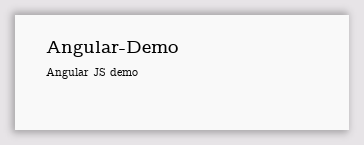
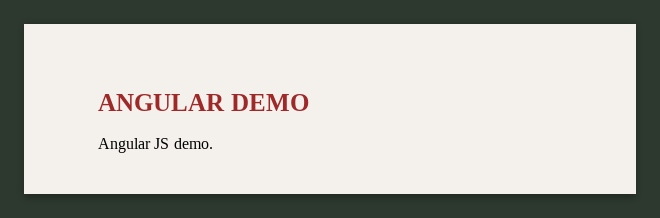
[46,41,178,57] Angular-Demo -> [98,94,309,111] ANGULAR DEMO
[110,68,138,76] demo -> [173,138,213,149] demo.

